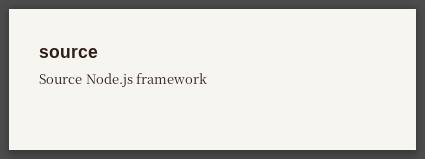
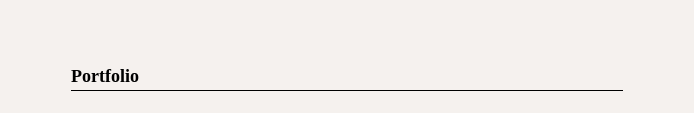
[39,47,98,58] [39,73,208,88] source // Source Node.js framework -> [71,69,139,82] Portfolio

